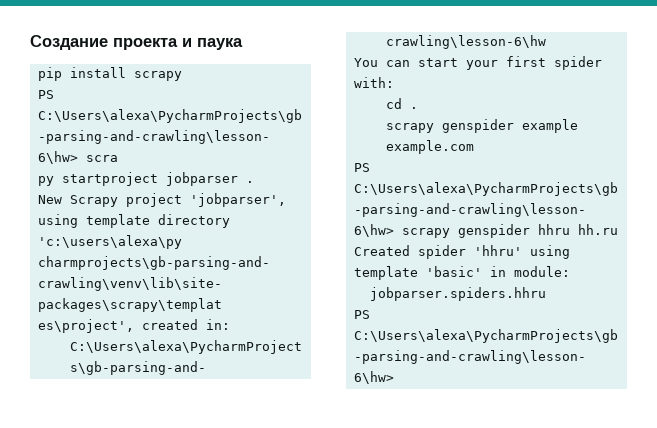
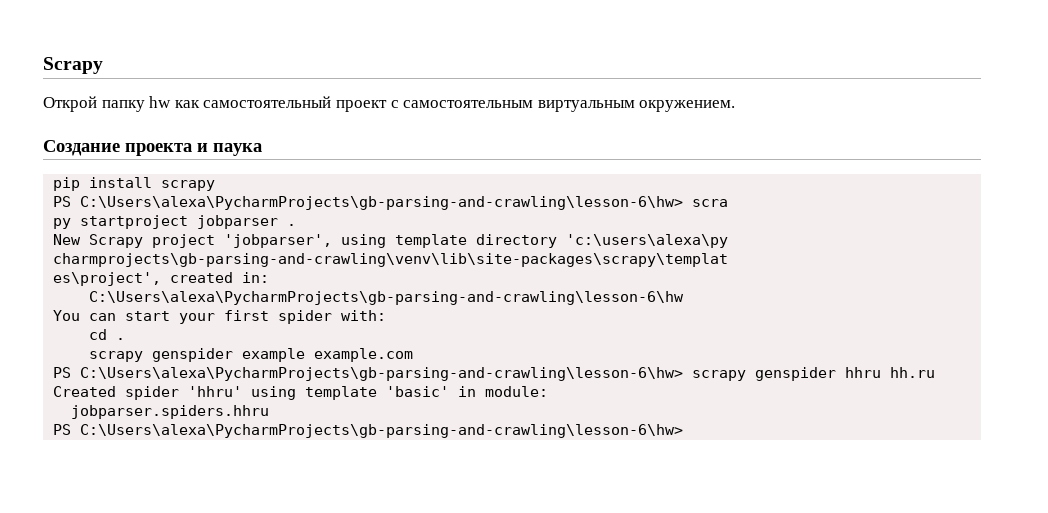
(30, 42) none -> [43,57,103,74] [43,96,736,112] Scrapy // Открой папку hw как самостоятельный проект с самостоятельным виртуальным окружением. //

